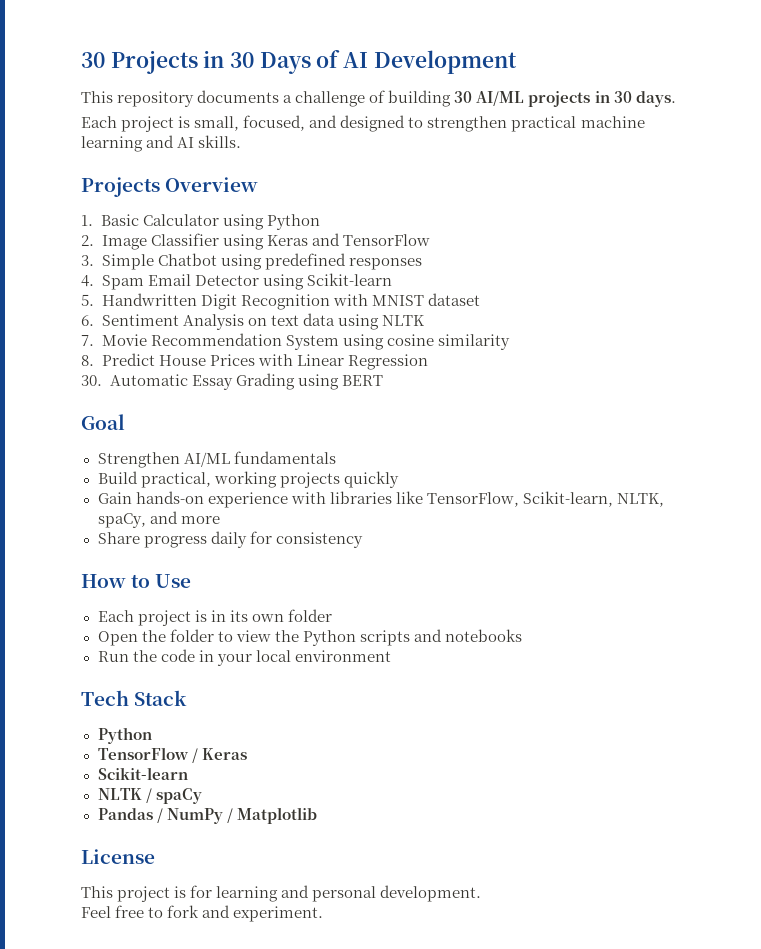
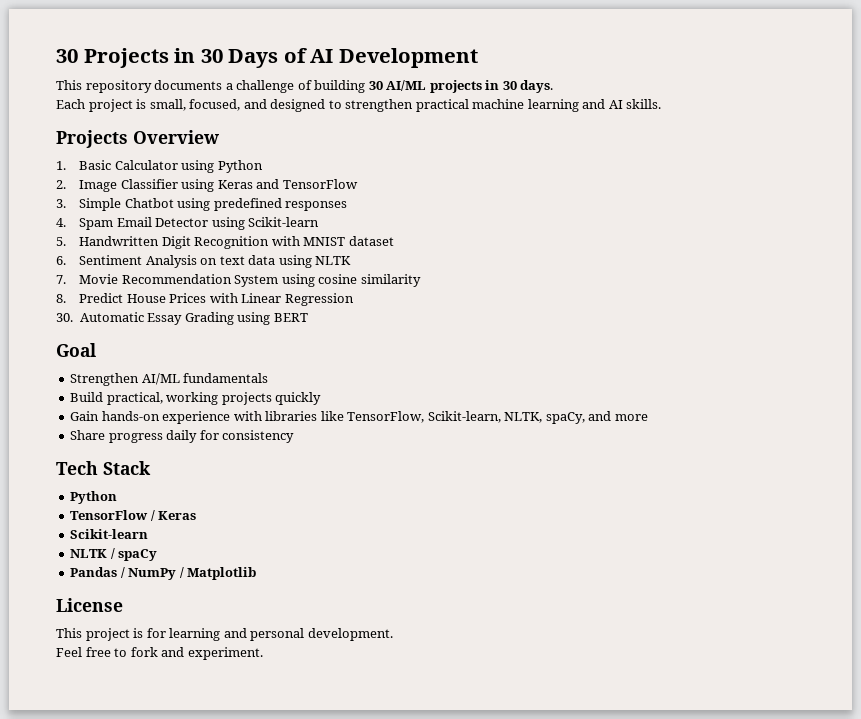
[81,574,192,588] [97,609,332,626] [97,629,522,646] [97,649,391,666] // How to Use // Each project is in its own folder // Open the folder to view the Python scripts and notebooks // Run the code in your local environment -> (295, 436) none

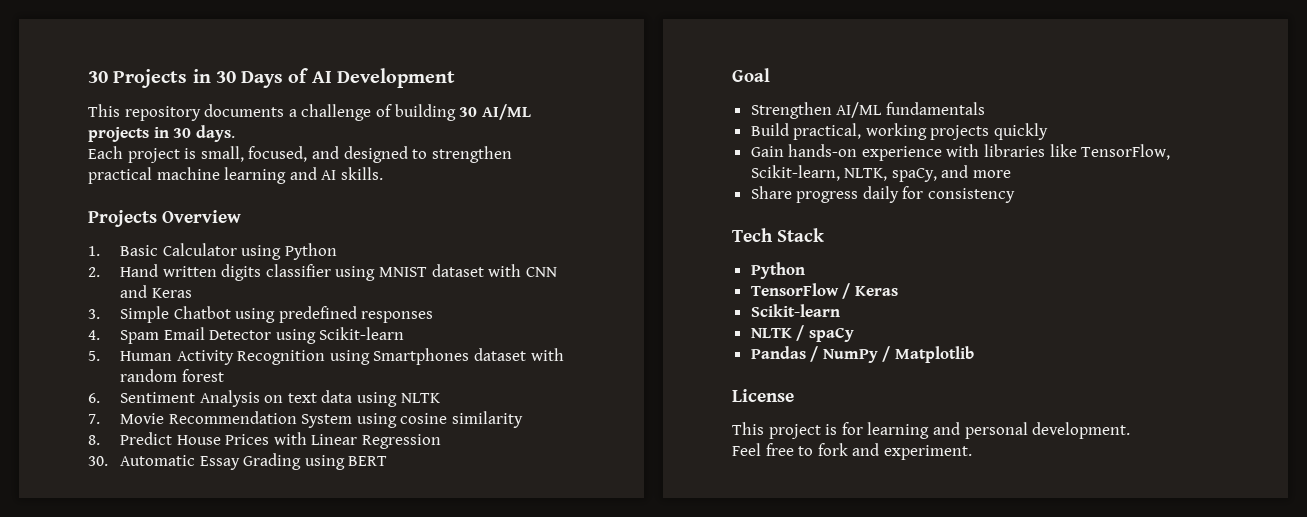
[79,179,358,192] Image Classifier using Keras and TensorFlow -> [119,264,557,281] [119,285,192,298] Hand written digits classifier using MNIST dataset with CNN and Keras
[79,236,394,249] Handwritten Digit Recognition with MNIST dataset -> [119,348,564,365] [119,369,224,382] Human Activity Recognition using Smartphones dataset with random forest

